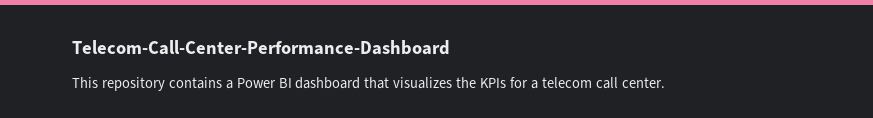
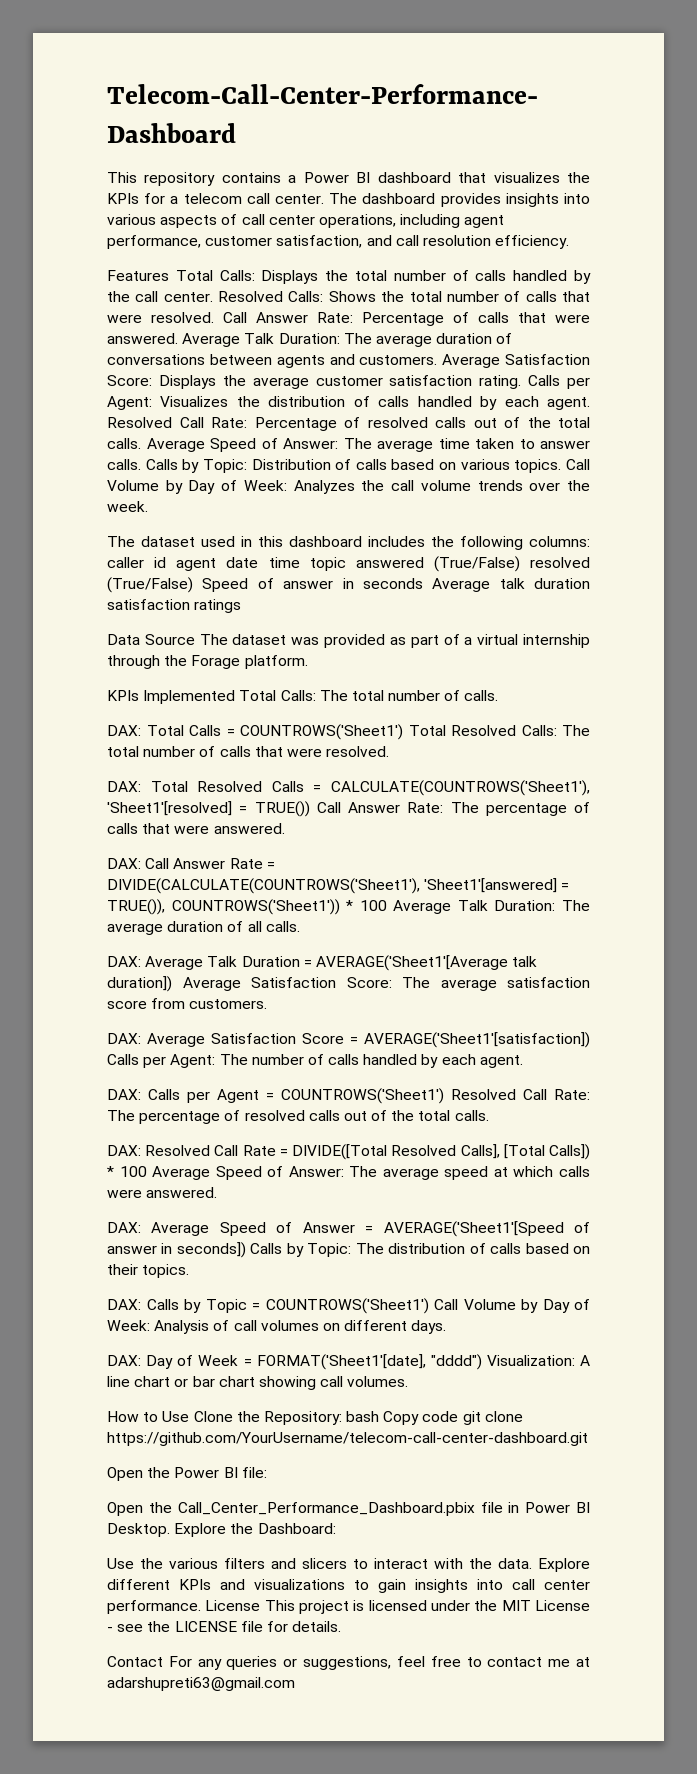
(665, 82) none -> [329,193,590,207] [107,214,505,228] [107,235,570,249] [107,270,591,284] [107,291,590,302] [107,312,590,326] [107,333,513,347] [107,354,590,368] [107,375,590,389] [107,396,590,410] [107,417,590,431] [107,438,590,452] [107,459,590,473] [107,480,590,494] [107,501,148,512] [107,536,590,550] [107,556,590,572] [107,577,590,593] [107,599,242,613] [107,634,590,648] [107,655,308,669] [107,690,499,704] [107,724,590,740] [107,746,390,757] [107,780,590,796] [107,801,590,817] [107,823,285,834] [107,858,275,869] [107,878,570,894] [107,899,590,915] [107,921,300,935] [107,955,538,971] [107,976,590,992] [107,998,268,1009] [107,1032,590,1048] [107,1054,523,1068] [107,1088,590,1104] [107,1110,489,1124] [107,1144,590,1160] [107,1166,590,1180] [107,1187,218,1198] [107,1221,590,1237] [107,1242,590,1258] [107,1264,190,1278] [107,1298,590,1314] [107,1320,447,1334] [107,1354,590,1370] [107,1376,409,1390] [107,1411,523,1425] [107,1432,588,1446] [107,1467,267,1481] [107,1502,590,1516] [107,1523,336,1537] [107,1558,590,1572] [107,1579,590,1593] [107,1600,590,1614] [107,1621,342,1632] [107,1656,590,1670] [107,1677,295,1691] The dashboard provides insights into various aspects of call center operations, including agent performance, customer satisfaction, and call resolution efficiency. // Features Total Calls: Displays the total number of calls handled by the call center. Resolved Calls: Shows the total number of calls that were resolved. Call Answer Rate: Percentage of calls that were answered. Average Talk Duration: The average duration of conversations between agents and customers. Average Satisfaction Score: Displays the average customer satisfaction rating. Calls per Agent: Visualizes the distribution of calls handled by each agent. Resolved Call Rate: Percentage of resolved calls out of the total calls. Average Speed of Answer: The average time taken to answer calls. Calls by Topic: Distribution of calls based on various topics. Call Volume by Day of Week: Analyzes the call volume trends over the week. // The dataset used in this dashboard includes the following columns: caller id agent date time topic answered (True/False) resolved (True/False) Speed of answer in seconds Average talk duration satisfaction ratings // Data Source The dataset was provided as part of a virtual internship through the Forage platform. // KPIs Implemented Total Calls: The total number of calls. // DAX: Total Calls = COUNTROWS('Sheet1') Total Resolved Calls: The total number of calls that were resolved. // DAX: Total Resolved Calls = CALCULATE(COUNTROWS('Sheet1'), 'Sheet1'[resolved] = TRUE()) Call Answer Rate: The percentage of calls that were answered. // DAX: Call Answer Rate = DIVIDE(CALCULATE(COUNTROWS('Sheet1'), 'Sheet1'[answered] = TRUE()), COUNTROWS('Sheet1')) * 100 Average Talk Duration: The average duration of all calls. // DAX: Average Talk Duration = AVERAGE('Sheet1'[Average talk duration]) Average Satisfaction Score: The average satisfaction score from customers. // DAX: Average Satisfaction Score = AVERAGE('Sheet1'[satisfaction]) Calls per Agent: The number of calls handled by each agent. // DAX: Calls per Agent = COUNTROWS('Sheet1') Resolved Call Rate: The percentage of resolved calls out of the total calls. // DAX: Resolved Call Rate = DIVIDE([Total Resolved Calls], [Total Calls]) * 100 Average Speed of Answer: The average speed at which calls were answered. // DAX: Average Speed of Answer = AVERAGE('Sheet1'[Speed of answer in seconds]) Calls by Topic: The distribution of calls based on their topics. // DAX: Calls by Topic = COUNTROWS('Sheet1') Call Volume by Day of Week: Analysis of call volumes on different days. // DAX: Day of Week = FORMAT('Sheet1'[date], "dddd") Visualization: A line chart or bar chart showing call volumes. // How to Use Clone the Repository: bash Copy code git clone https://github.com/YourUsername/telecom-call-center-dashboard.git // Open the Power BI file: // Open the Call_Center_Performance_Dashboard.pbix file in Power BI Desktop. Explore the Dashboard: // Use the various filters and slicers to interact with the data. Explore different KPIs and visualizations to gain insights into call center performance. License This project is licensed under the MIT License - see the LICENSE file for details. // Contact For any queries or suggestions, feel free to contact me at adarshupreti63@gmail.com

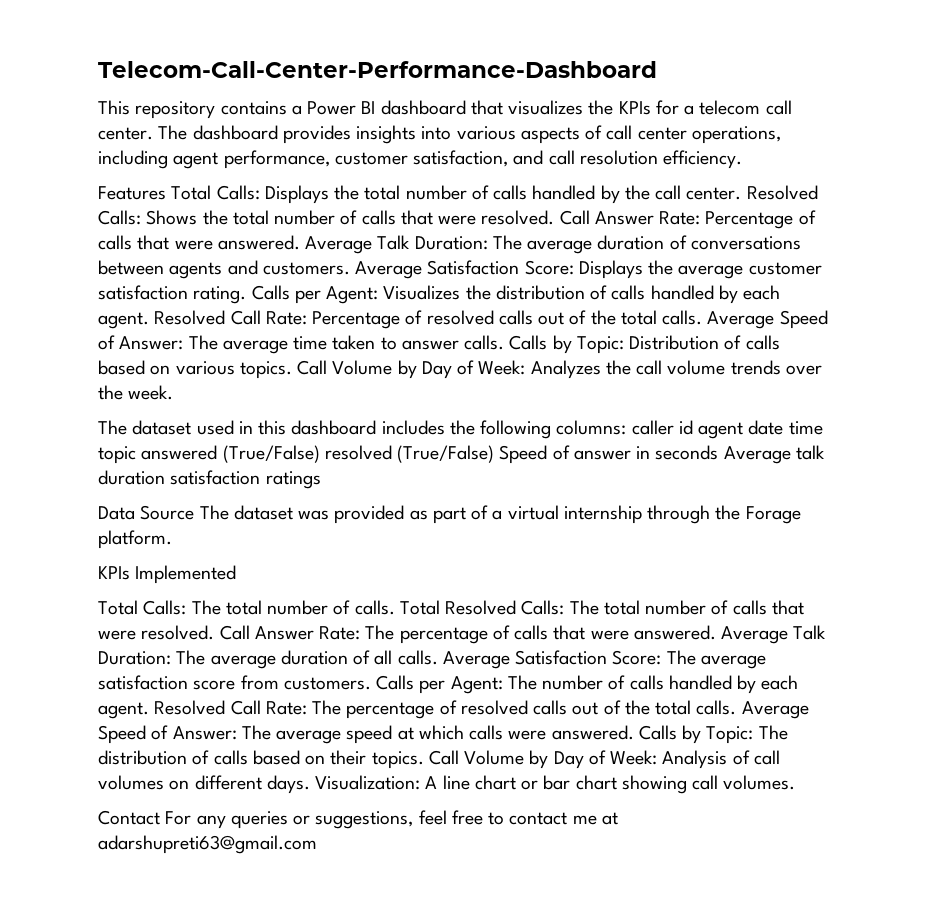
(236, 697) none -> (237, 574) //
[107,724,403,740] // DAX: Total Calls = COUNTROWS('Sheet1') -> (395, 607) none
[107,780,590,796] [107,801,310,817] // DAX: Total Resolved Calls = CALCULATE(COUNTROWS('Sheet1'), 'Sheet1'[resolved] = TRUE()) -> (215, 632) none
[107,858,275,869] [107,878,570,894] [107,899,387,915] // DAX: Call Answer Rate = DIVIDE(CALCULATE(COUNTROWS('Sheet1'), 'Sheet1'[answered] = TRUE()), COUNTROWS('Sheet1')) * 100 -> (716, 632) none
[107,955,538,971] [107,976,172,992] // DAX: Average Talk Duration = AVERAGE('Sheet1'[Average talk duration]) -> (438, 657) none
[107,1032,590,1048] // DAX: Average Satisfaction Score = AVERAGE('Sheet1'[satisfaction]) -> (371, 683) none
[107,1088,444,1104] // DAX: Calls per Agent = COUNTROWS('Sheet1') -> (149, 710) none
[107,1144,590,1160] [107,1166,147,1177] // DAX: Resolved Call Rate = DIVIDE([Total Resolved Calls], [Total Calls]) * 100 -> (737, 707) none
[107,1221,590,1237] [107,1242,246,1258] // DAX: Average Speed of Answer = AVERAGE('Sheet1'[Speed of answer in seconds]) -> (634, 732) none
[107,1298,429,1314] // DAX: Calls by Topic = COUNTROWS('Sheet1') -> (424, 760) none
[107,1354,482,1370] // DAX: Day of Week = FORMAT('Sheet1'[date], "dddd") -> (310, 784) none
[107,1411,523,1425] [107,1432,588,1446] [107,1467,267,1481] [107,1502,590,1516] [107,1523,336,1537] [107,1558,590,1572] [107,1579,590,1593] [107,1600,590,1614] [107,1621,342,1632] // How to Use Clone the Repository: bash Copy code git clone https://github.com/YourUsername/telecom-call-center-dashboard.git // Open the Power BI file: // Open the Call_Center_Performance_Dashboard.pbix file in Power BI Desktop. Explore the Dashboard: // Use the various filters and slicers to interact with the data. Explore different KPIs and visualizations to gain insights into call center performance. License This project is licensed under the MIT License - see the LICENSE file for details. -> (796, 782) none

